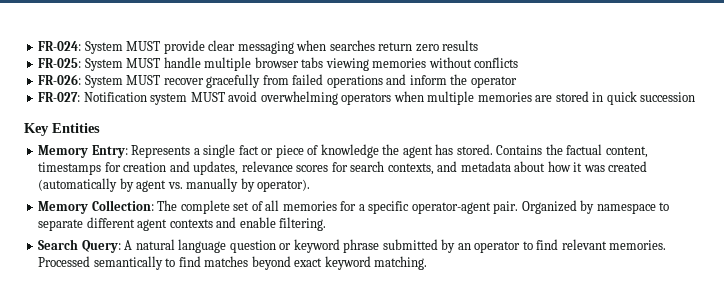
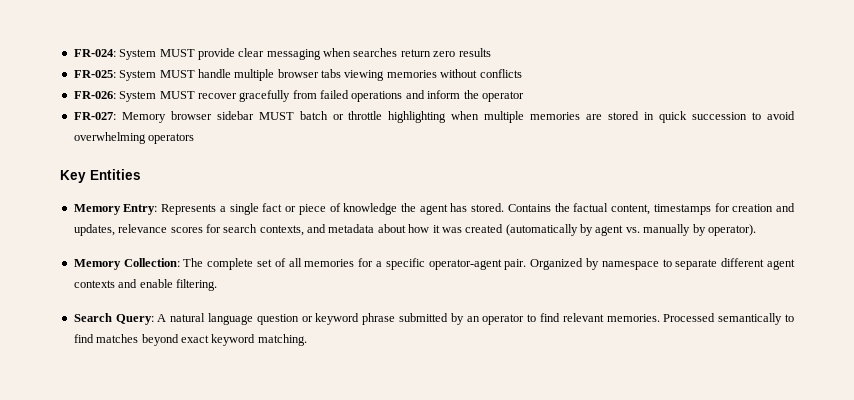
[83,91,392,105] Notification system MUST avoid overwhelming operators -> [121,111,447,123] Memory browser sidebar MUST batch or throttle highlighting
(696, 97) none -> [752,111,796,120] [73,132,195,144] to avoid overwhelming operators

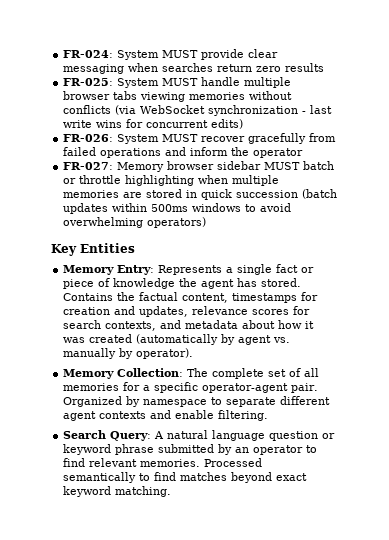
(522, 73) none -> [115,105,333,116] [63,119,244,129] (via WebSocket synchronization - last write wins for concurrent edits)
(748, 116) none -> [302,189,338,199] [63,203,242,214] (batch updates within 500ms windows
[148,133,195,144] operators -> [147,217,207,228] operators)

